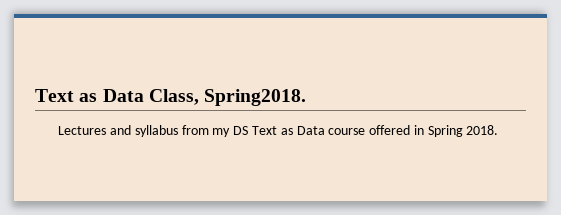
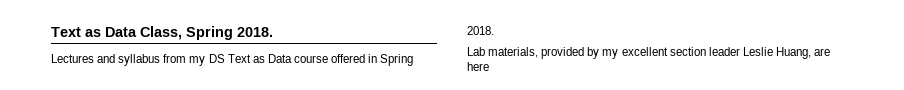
[204,89,307,106] Spring2018. -> [186,26,273,40] Spring 2018.
(499, 130) none -> [467,47,831,59] [467,62,489,71] // Lab materials, provided by my excellent section leader Leslie Huang, are here

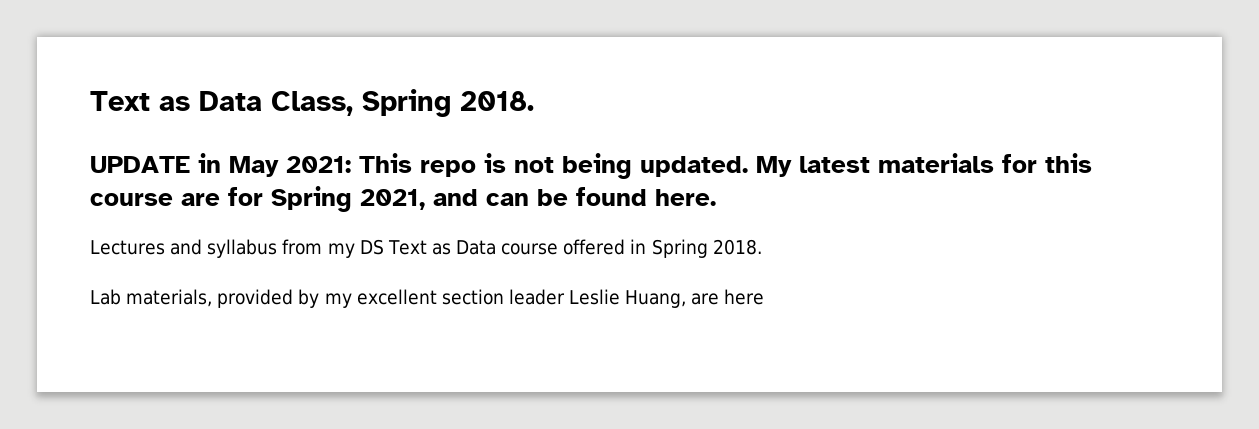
(273, 32) none -> [90,153,1092,179] [90,186,716,212] // UPDATE in May 2021: This repo is not being updated. My latest materials for this course are for Spring 2021, and can be found here.

